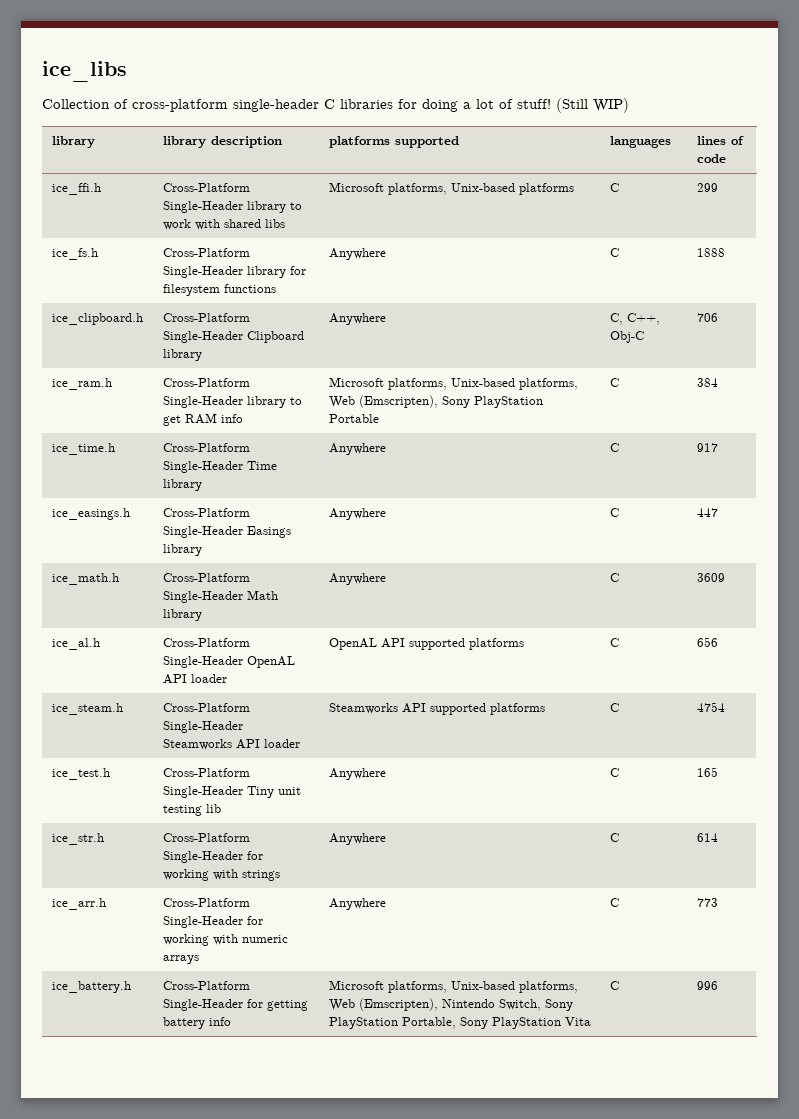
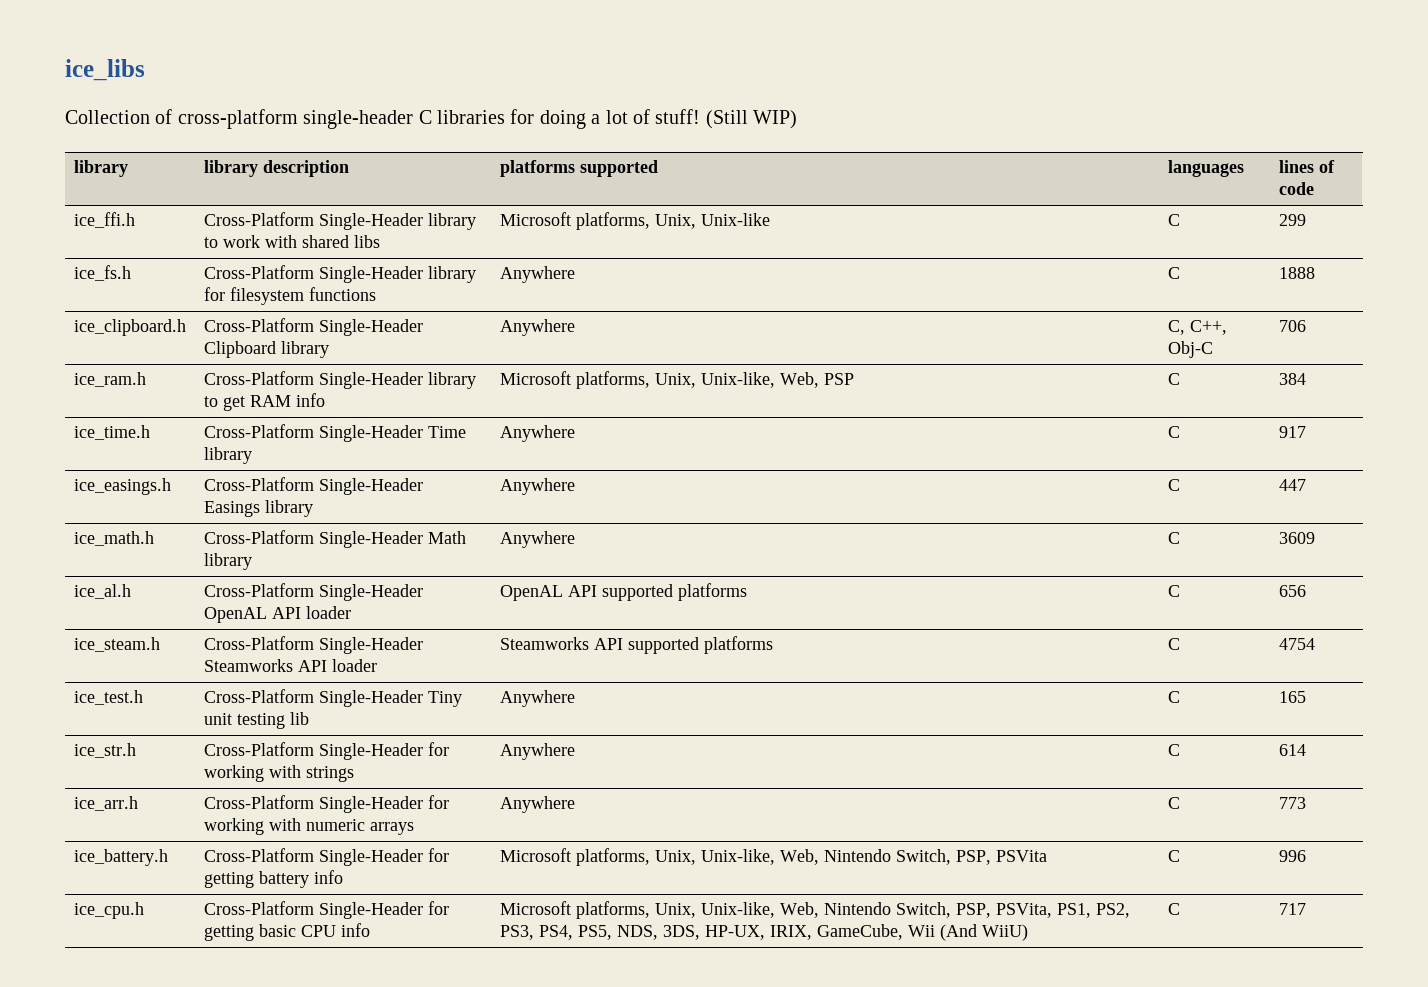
[450,183,574,195] Unix-based platforms -> [654,213,770,229] Unix, Unix-like
[450,378,578,390] [328,395,543,408] [328,414,379,423] Unix-based platforms, Web (Emscripten), Sony PlayStation Portable -> [654,372,854,388] Unix, Unix-like, Web, PSP
[450,981,578,993] [328,998,573,1011] [328,1017,591,1029] [609,981,619,990] [696,981,718,990] Unix-based platforms, Web (Emscripten), Nintendo Switch, Sony PlayStation Portable, Sony PlayStation Vita | C | 996 -> [654,849,1047,865] [1167,850,1180,862] [1278,850,1306,862] [73,902,144,919] [203,901,449,919] [203,923,370,941] [499,901,1130,919] [499,924,1028,941] [1167,903,1180,915] [1278,903,1306,915] Unix, Unix-like, Web, Nintendo Switch, PSP, PSVita | C | 996 // ice_cpu.h | Cross-Platform Single-Header for getting basic CPU info | Microsoft platforms, Unix, Unix-like, Web, Nintendo Switch, PSP, PSVita, PS1, PS2, PS3, PS4, PS5, NDS, 3DS, HP-UX, IRIX, GameCube, Wii (And WiiU) | C | 717

